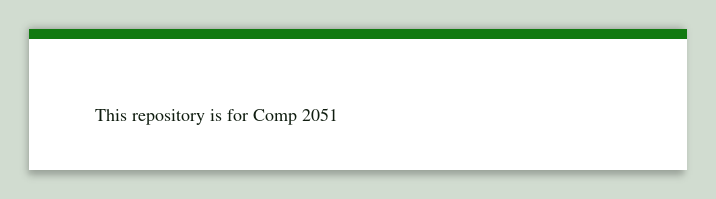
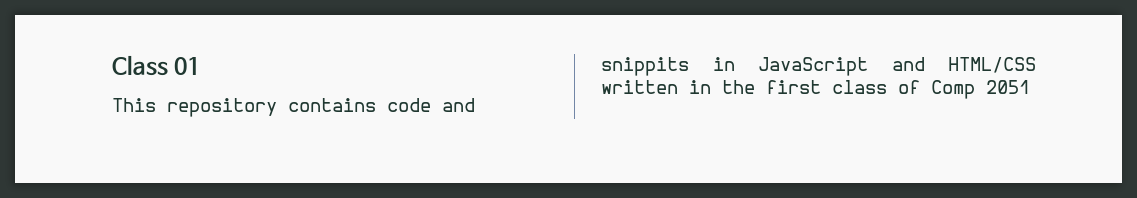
[95,109,249,125] This repository is for -> [112,55,201,76] [112,98,475,117] [601,57,1036,76] [601,80,920,94] Class 01 // This repository contains code and snippits in JavaScript and HTML/CSS written in the first class of

